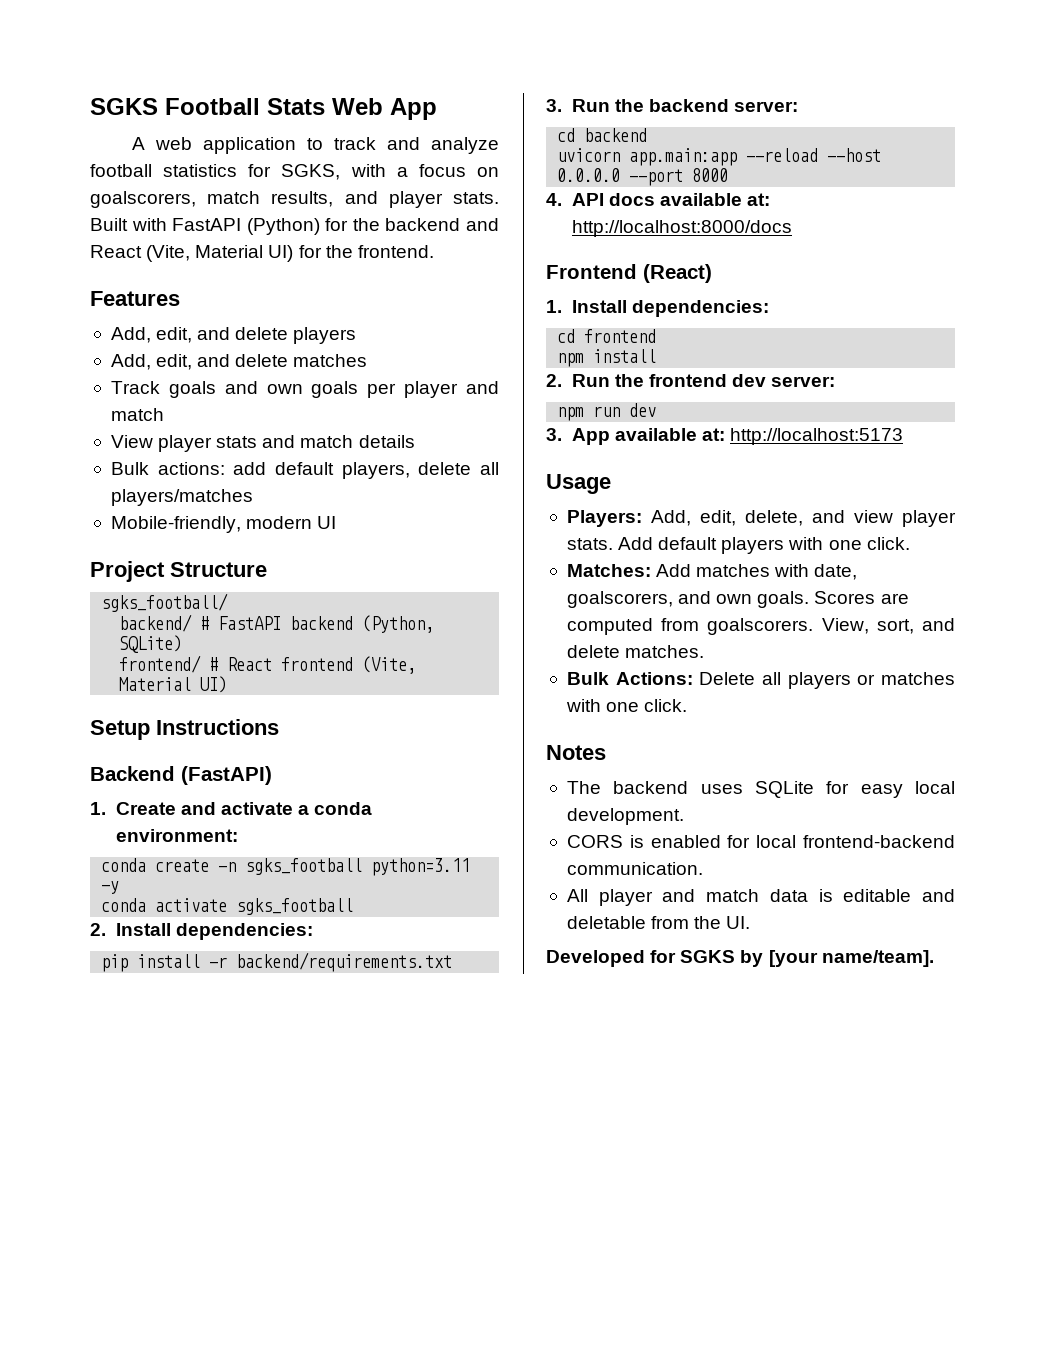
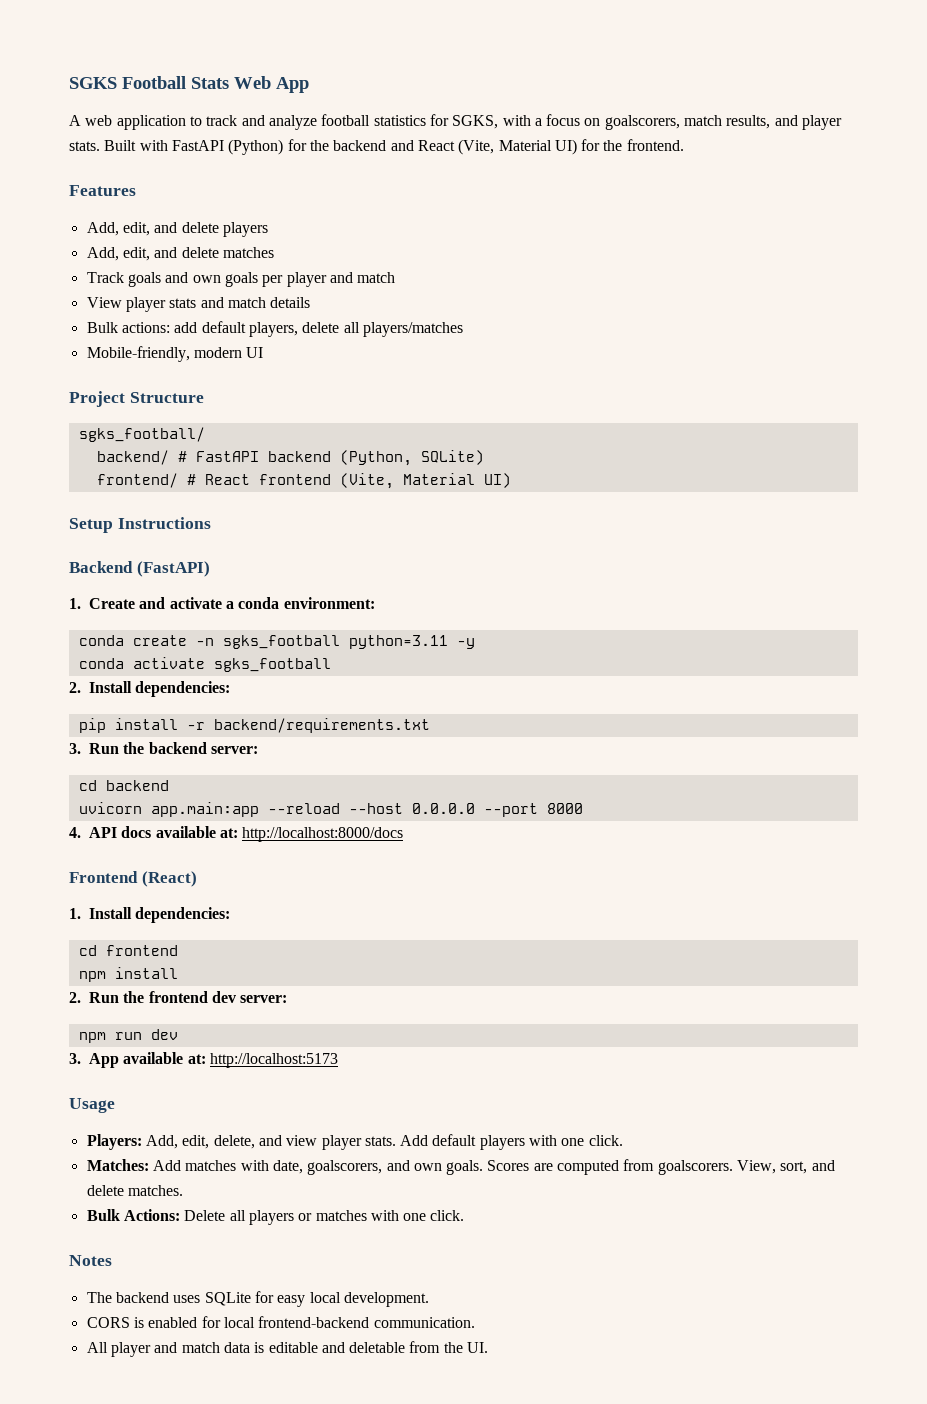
[546,950,934,967] // Developed for SGKS by [your name/team]. -> (489, 1347) none

